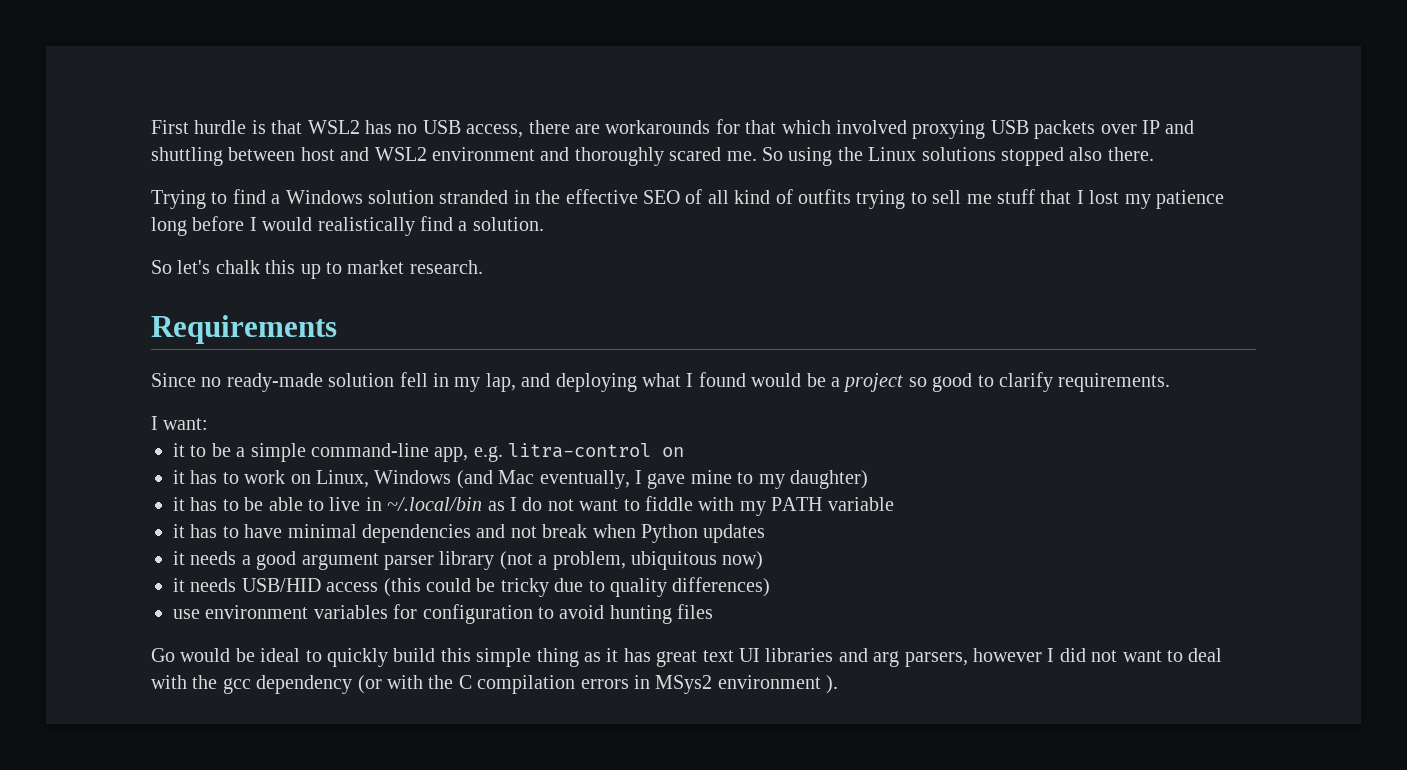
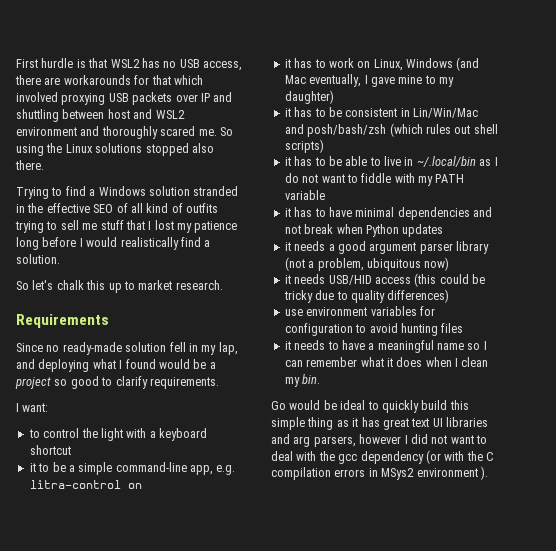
(209, 424) none -> [28,428,207,441] [29,445,71,455] // to control the light with a keyboard shortcut
(868, 479) none -> [284,107,478,118] [284,123,498,137] [284,139,324,153] // it has to be consistent in Lin/Win/Mac and posh/bash/zsh (which rules out shell scripts)
(714, 611) none -> [284,340,487,353] [284,357,489,367] [284,374,321,387] // it needs to have a meaningful name so I can remember what it does when I clean my bin.

